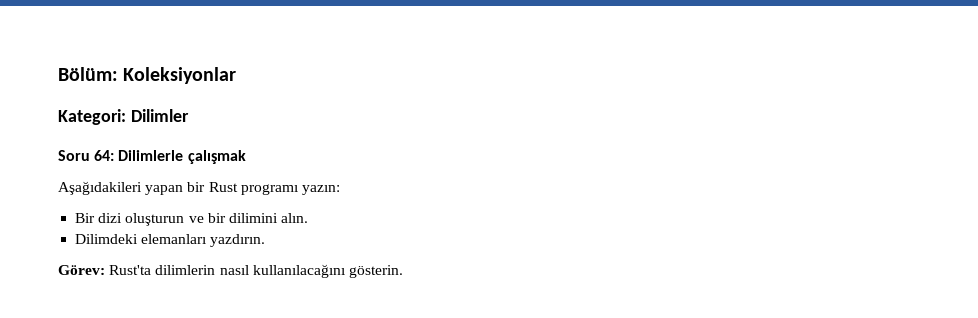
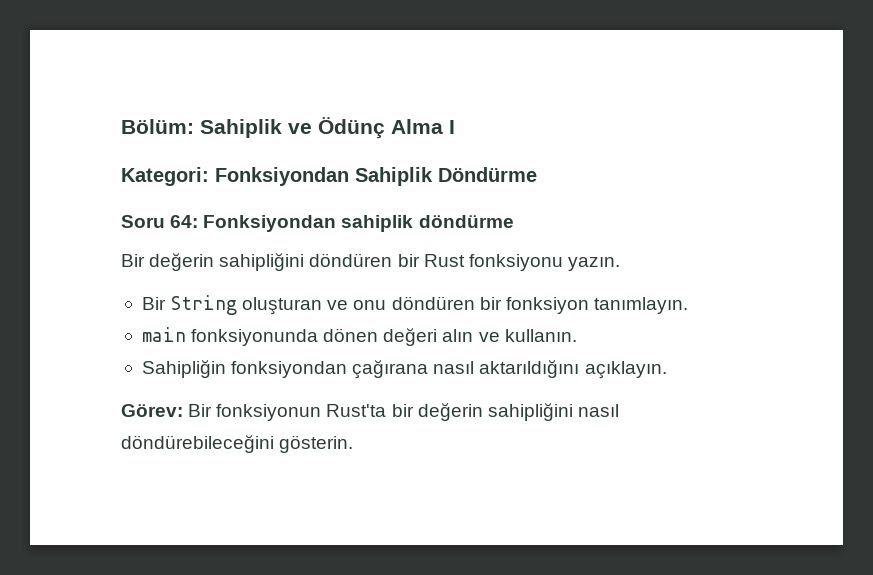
[123,67,237,84] [58,109,189,125] [58,150,246,164] [58,181,340,195] [75,213,309,226] [75,234,266,247] [58,264,346,278] Koleksiyonlar // Kategori: Dilimler // Soru 64: Dilimlerle çalışmak // Aşağıdakileri yapan bir Rust programı yazın: // Bir dizi oluşturun ve bir dilimini alın. // Dilimdeki elemanları yazdırın. // Görev: Rust'ta dilimlerin nasıl kullanılacağını -> [200,117,455,139] [121,167,537,186] [121,215,514,232] [121,253,620,271] [141,295,688,315] [141,327,577,346] [141,360,667,379] [121,403,619,421] [121,435,274,453] Sahiplik ve Ödünç Alma I // Kategori: Fonksiyondan Sahiplik Döndürme // Soru 64: Fonksiyondan sahiplik döndürme // Bir değerin sahipliğini döndüren bir Rust fonksiyonu yazın. // Bir String oluşturan ve onu döndüren bir fonksiyon tanımlayın. // main fonksiyonunda dönen değeri alın ve kullanın. // Sahipliğin fonksiyondan çağırana nasıl aktarıldığını açıklayın. // Görev: Bir fonksiyonun Rust'ta bir değerin sahipliğini nasıl döndürebileceğini

